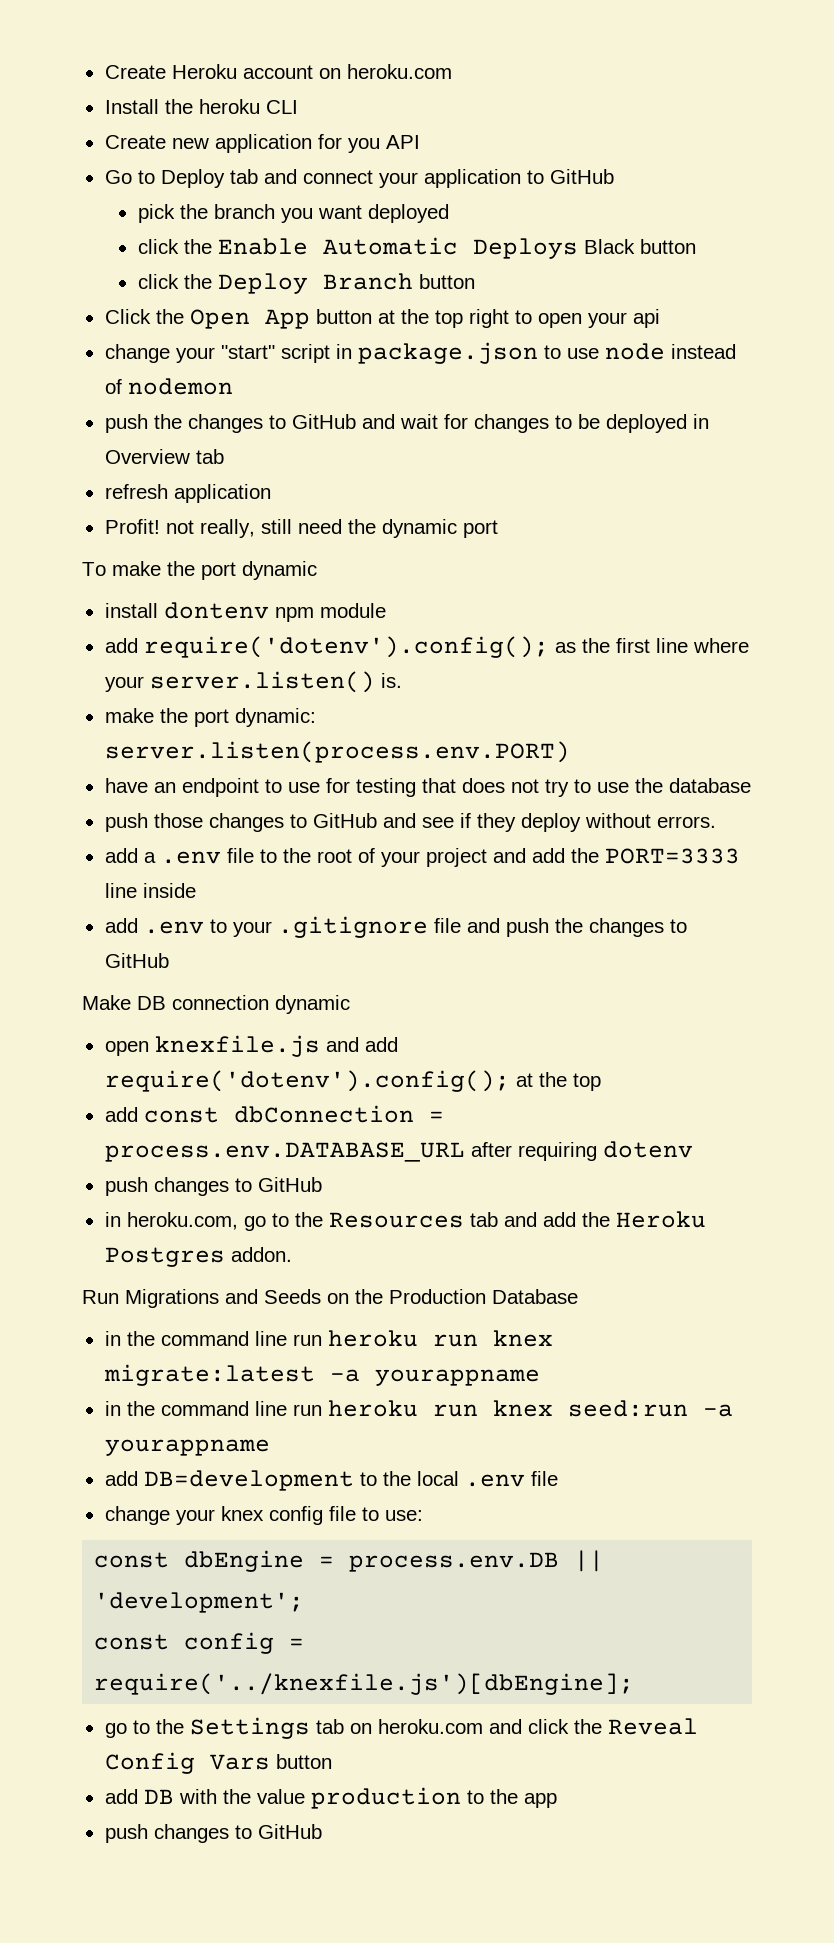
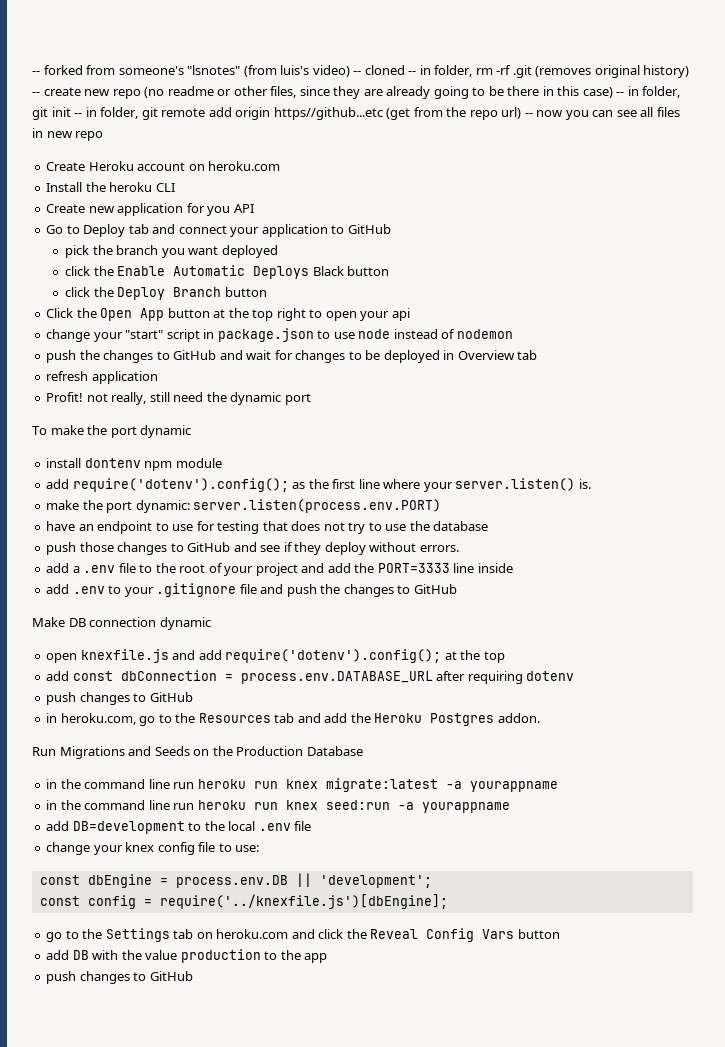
(104, 72) none -> [32,65,690,78] [32,86,681,99] [32,107,680,120] [32,128,104,141] -- forked from someone's "lsnotes" (from luis's video) -- cloned -- in folder, rm -rf .git (removes original history) -- create new repo (no readme or other files, since they are already going to be there in this case) -- in folder, git init -- in folder, git remote add origin https//github...etc (get from the repo url) -- now you can see all files in new repo //

